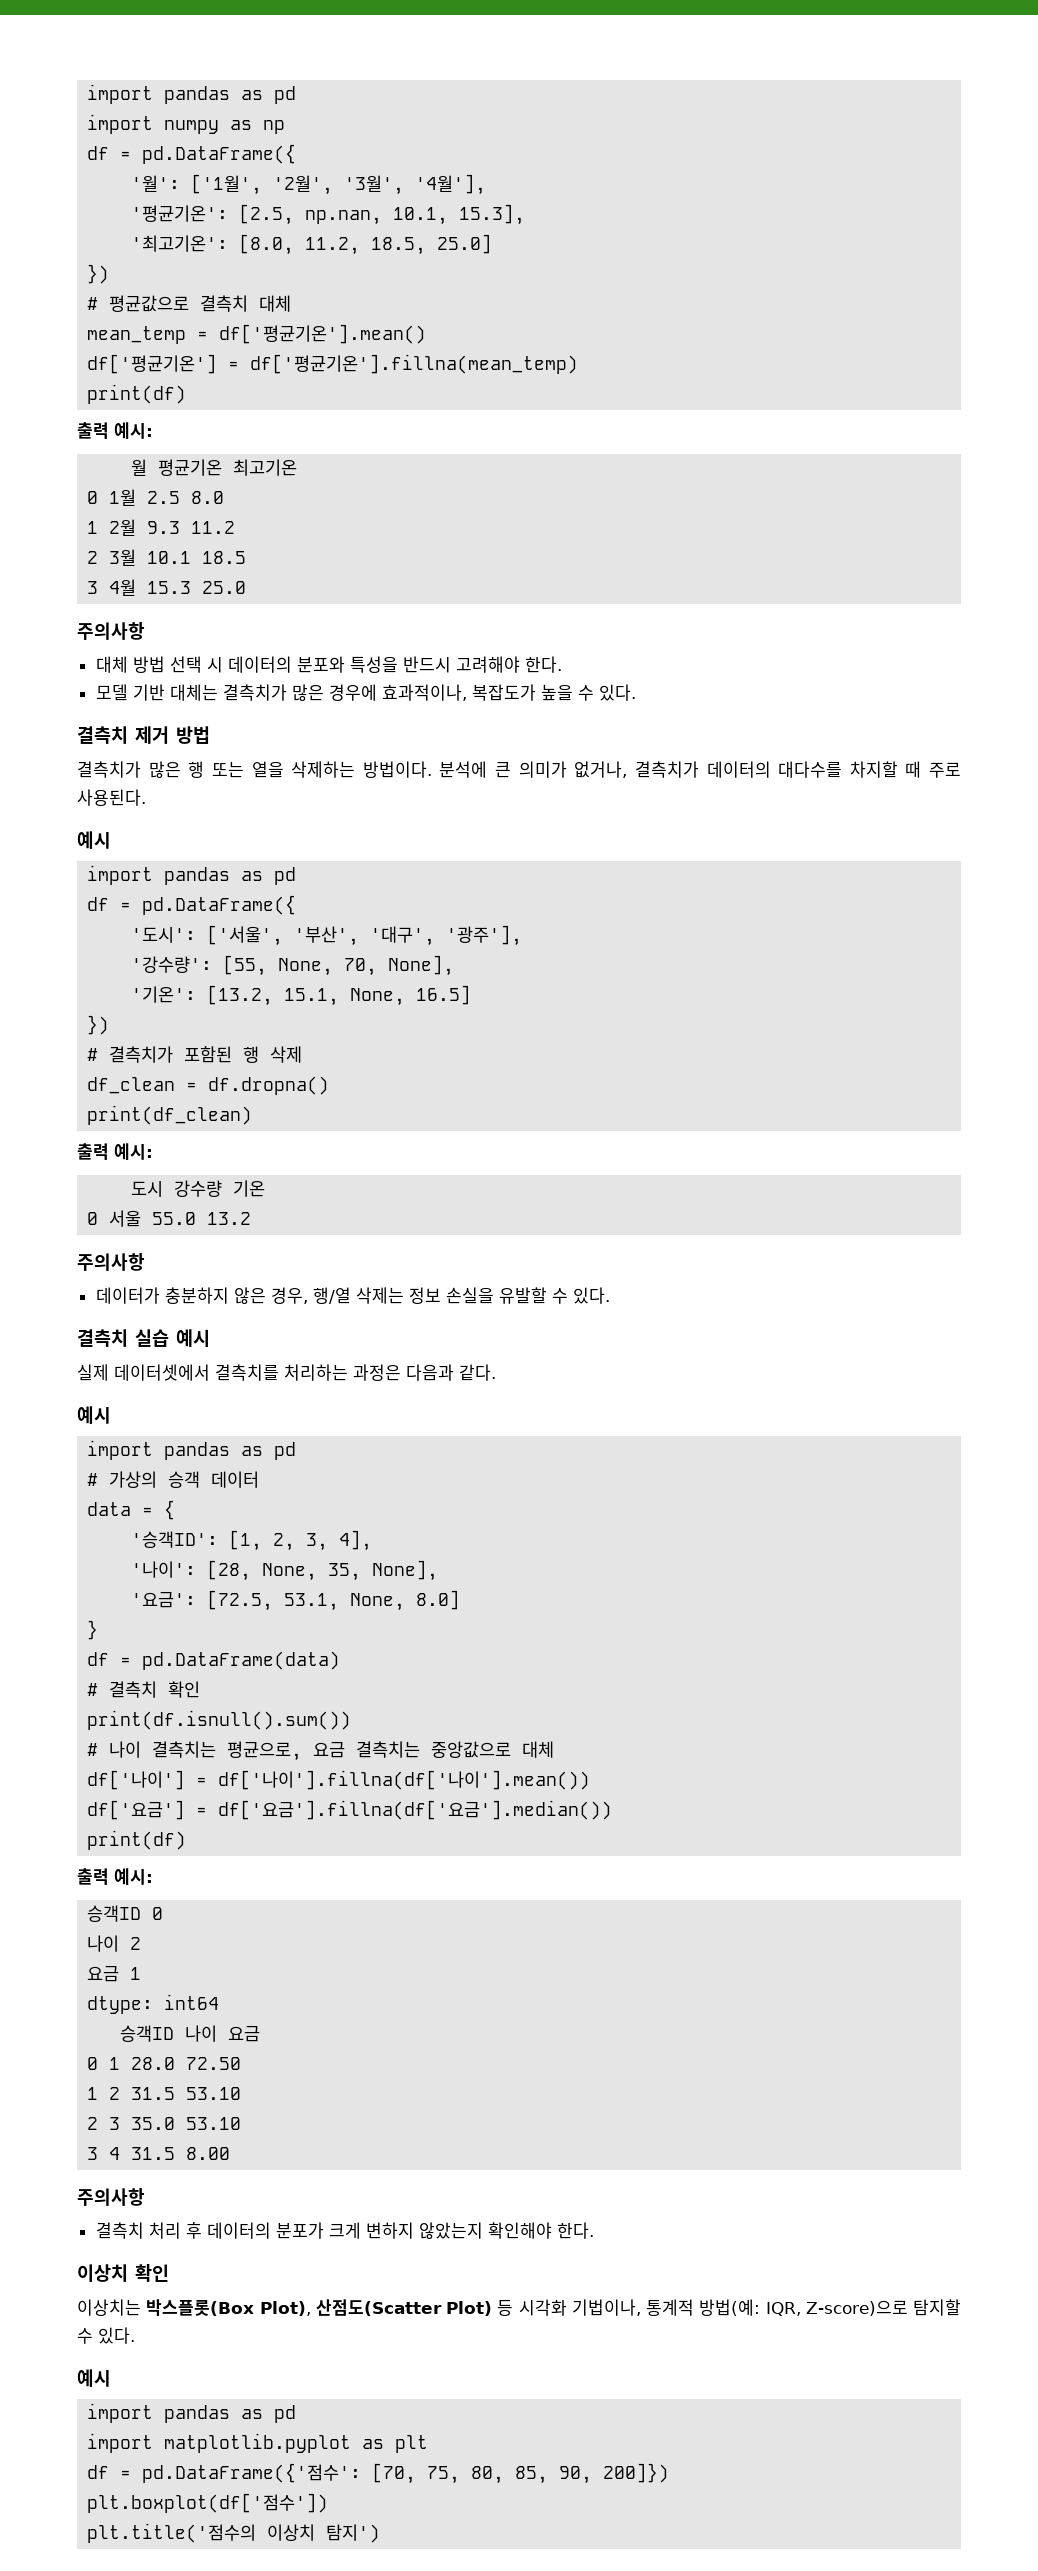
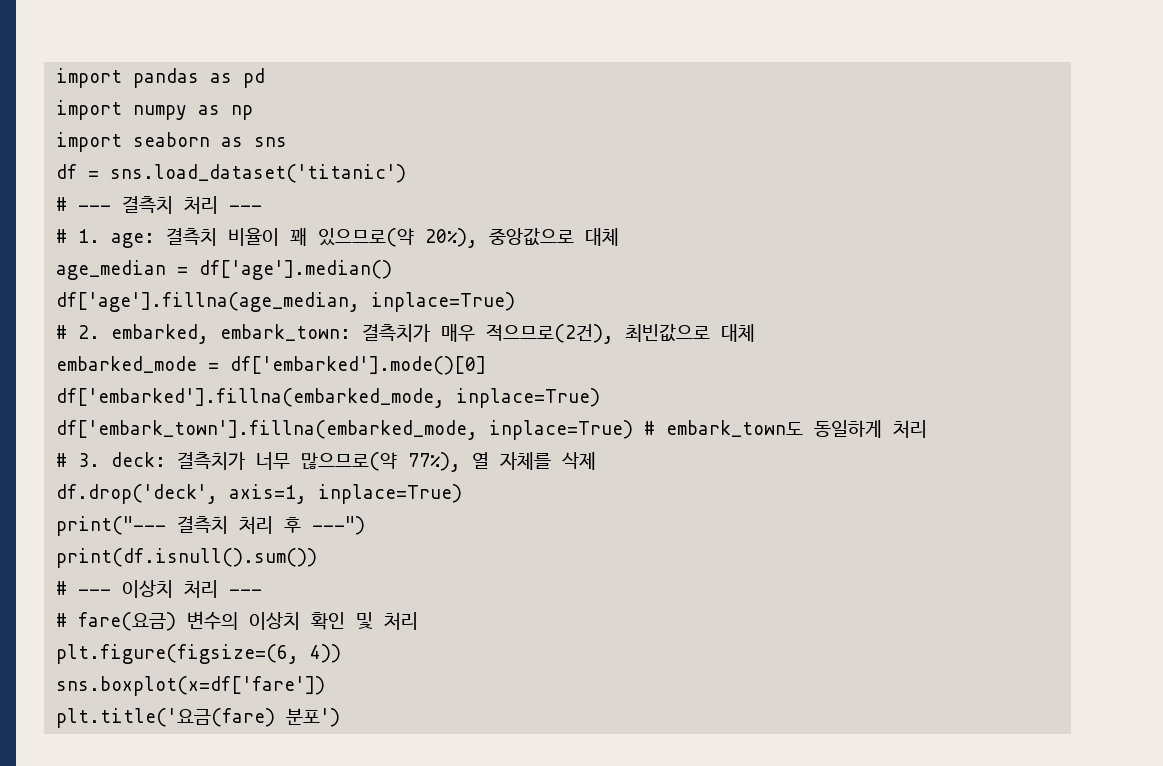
[87,144,297,164] [131,174,487,195] [131,204,526,225] [131,234,493,255] [87,264,110,284] [87,295,292,312] [87,324,427,344] [87,354,579,374] [87,384,187,404] [77,422,153,439] [131,459,298,476] [87,489,225,506] [87,519,236,536] [87,549,247,566] [87,579,247,596] [77,622,145,640] [95,656,562,673] [95,684,636,701] [77,726,210,744] [77,761,961,778] [77,789,146,806] [77,831,111,849] [87,865,297,885] [87,895,297,915] [131,925,523,946] [131,955,455,976] [131,985,472,1006] [87,1015,110,1035] [87,1046,303,1063] [87,1076,330,1095] [87,1105,253,1125] [77,1143,153,1160] [131,1180,266,1197] [87,1210,252,1227] [77,1253,145,1271] [95,1287,610,1304] [77,1329,210,1347] [77,1364,496,1381] [77,1406,111,1424] [87,1440,297,1460] [87,1471,260,1488] [87,1500,176,1520] [131,1530,373,1551] [131,1560,439,1581] [131,1590,461,1611] [87,1620,99,1640] [87,1651,341,1670] [87,1681,201,1698] [87,1710,352,1730] [87,1741,555,1761] [87,1770,591,1790] [87,1800,613,1820] [87,1830,187,1850] [77,1868,153,1885] [87,1905,164,1922] [87,1935,142,1952] [87,1966,142,1982] [87,1994,220,2014] [120,2025,261,2042] [87,2057,242,2070] [87,2087,242,2100] [87,2117,242,2130] [87,2147,231,2160] [77,2188,145,2206] [95,2222,594,2239] [77,2264,169,2282] [77,2299,961,2316] [77,2327,135,2344] [77,2369,111,2387] [87,2403,297,2423] [87,2433,429,2453] [87,2463,670,2484] [87,2493,329,2513] [87,2523,381,2543] df = pd.DataFrame({ // '월': ['1월', '2월', '3월', '4월'], // '평균기온': [2.5, np.nan, 10.1, 15.3], // '최고기온': [8.0, 11.2, 18.5, 25.0] // }) // # 평균값으로 결측치 대체 // mean_temp = df['평균기온'].mean() // df['평균기온'] = df['평균기온'].fillna(mean_temp) // print(df) // 출력 예시: // 월 평균기온 최고기온 // 0 1월 2.5 8.0 // 1 2월 9.3 11.2 // 2 3월 10.1 18.5 // 3 4월 15.3 25.0 // 주의사항 // 대체 방법 선택 시 데이터의 분포와 특성을 반드시 고려해야 한다. // 모델 기반 대체는 결측치가 많은 경우에 효과적이나, 복잡도가 높을 수 있다. // 결측치 제거 방법 // 결측치가 많은 행 또는 열을 삭제하는 방법이다. 분석에 큰 의미가 없거나, 결측치가 데이터의 대다수를 차지할 때 주로 사용된다. // 예시 // import pandas as pd // df = pd.DataFrame({ // '도시': ['서울', '부산', '대구', '광주'], // '강수량': [55, None, 70, None], // '기온': [13.2, 15.1, None, 16.5] // }) // # 결측치가 포함된 행 삭제 // df_clean = df.dropna() // print(df_clean) // 출력 예시: // 도시 강수량 기온 // 0 서울 55.0 13.2 // 주의사항 // 데이터가 충분하지 않은 경우, 행/열 삭제는 정보 손실을 유발할 수 있다. // 결측치 실습 예시 // 실제 데이터셋에서 결측치를 처리하는 과정은 다음과 같다. // 예시 // import pandas as pd // # 가상의 승객 데이터 // data = { // '승객ID': [1, 2, 3, 4], // '나이': [28, None, 35, None], // '요금': [72.5, 53.1, None, 8.0] // } // df = pd.DataFrame(data) // # 결측치 확인 // print(df.isnull().sum()) // # 나이 결측치는 평균으로, 요금 결측치는 중앙값으로 대체 // df['나이'] = df['나이'].fillna(df['나이'].mean()) // df['요금'] = df['요금'].fillna(df['요금'].median()) // print(df) // 출력 예시: // 승객ID 0 // 나이 2 // 요금 1 // dtype: int64 // 승객ID 나이 요금 // 0 1 28.0 72.50 // 1 2 31.5 53.10 // 2 3 35.0 53.10 // 3 4 31.5 8.00 // 주의사항 // 결측치 처리 후 데이터의 분포가 크게 변하지 않았는지 확인해야 한다. // 이상치 확인 // 이상치는 박스플롯(Box Plot), 산점도(Scatter Plot) 등 시각화 기법이나, 통계적 방법(예: IQR, Z-score)으로 탐지할 수 있다. // 예시 // import pandas as pd // import matplotlib.pyplot as plt // df = pd.DataFrame({'점수': [70, 75, 80, 85, 90, 200]}) // plt.boxplot(df['점수']) // plt.title('점수의 이상치 탐지') -> [56,132,287,152] [56,164,406,183] [56,196,262,214] [56,228,619,248] [56,260,392,280] [56,292,515,312] [56,324,755,344] [56,356,486,375] [56,388,600,408] [56,420,927,440] [56,452,596,472] [56,484,462,504] [56,516,365,536] [56,548,317,568] [56,580,262,598] [56,611,418,631] [56,644,341,664] [56,676,325,696] [56,708,340,728] import seaborn as sns // df = sns.load_dataset('titanic') // # --- 결측치 처리 --- // # 1. age: 결측치 비율이 꽤 있으므로(약 20%), 중앙값으로 대체 // age_median = df['age'].median() // df['age'].fillna(age_median, inplace=True) // # 2. embarked, embark_town: 결측치가 매우 적으므로(2건), 최빈값으로 대체 // embarked_mode = df['embarked'].mode()[0] // df['embarked'].fillna(embarked_mode, inplace=True) // df['embark_town'].fillna(embarked_mode, inplace=True) # embark_town도 동일하게 처리 // # 3. deck: 결측치가 너무 많으므로(약 77%), 열 자체를 삭제 // df.drop('deck', axis=1, inplace=True) // print("--- 결측치 처리 후 ---") // print(df.isnull().sum()) // # --- 이상치 처리 --- // # fare(요금) 변수의 이상치 확인 및 처리 // plt.figure(figsize=(6, 4)) // sns.boxplot(x=df['fare']) // plt.title('요금(fare) 분포')

